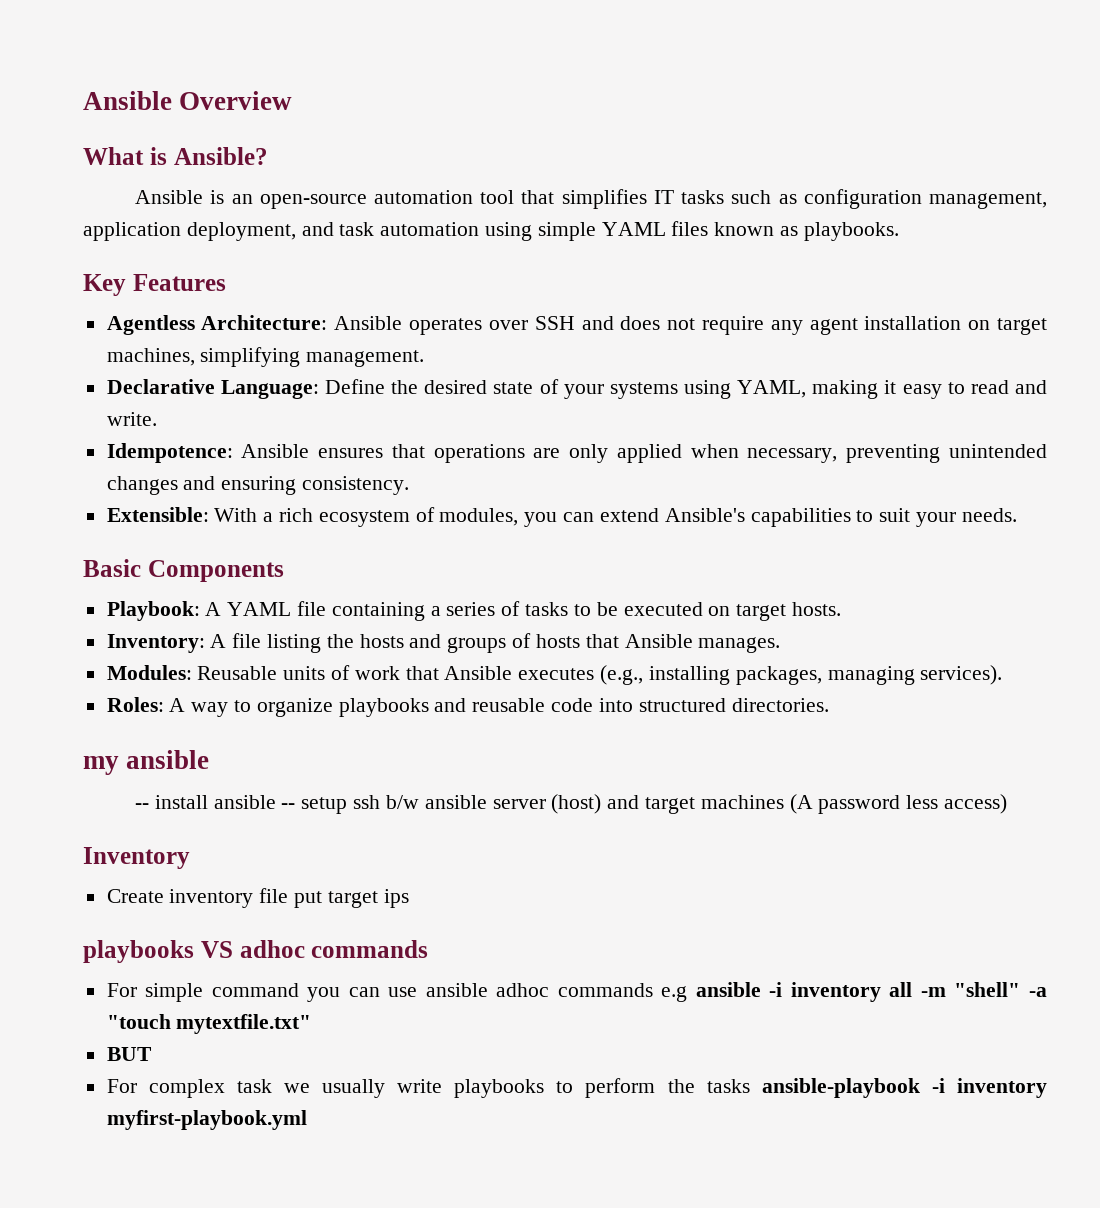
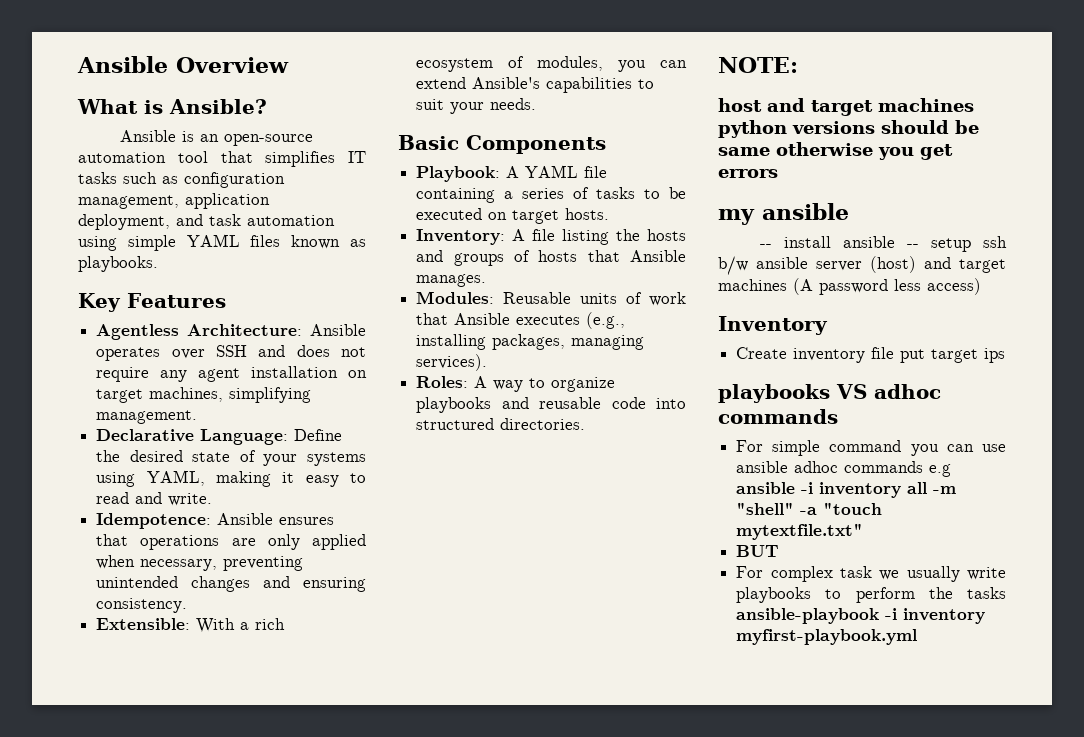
(829, 705) none -> [718,57,798,73] [718,98,974,116] [718,120,979,138] [718,142,953,160] [718,169,778,178] // NOTE: // host and target machines python versions should be same otherwise you get errors

